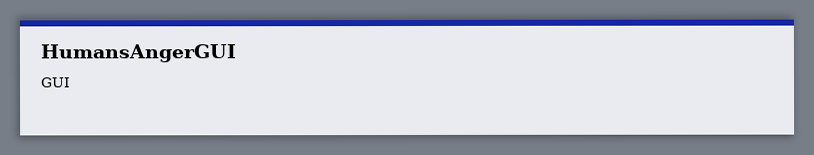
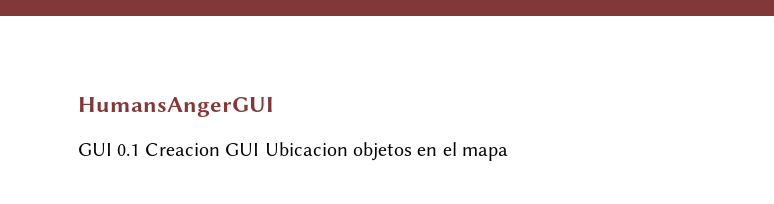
(71, 82) none -> [117,142,509,161] 0.1 Creacion GUI Ubicacion objetos en el mapa

